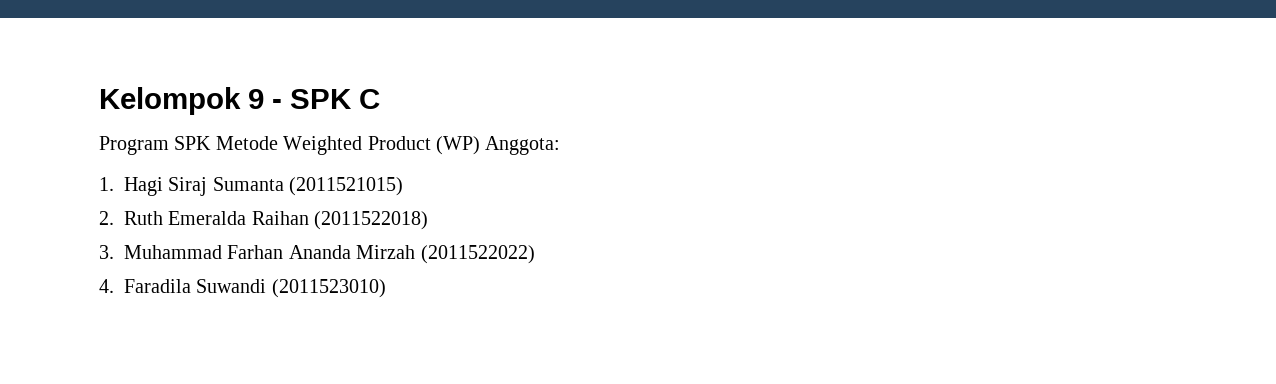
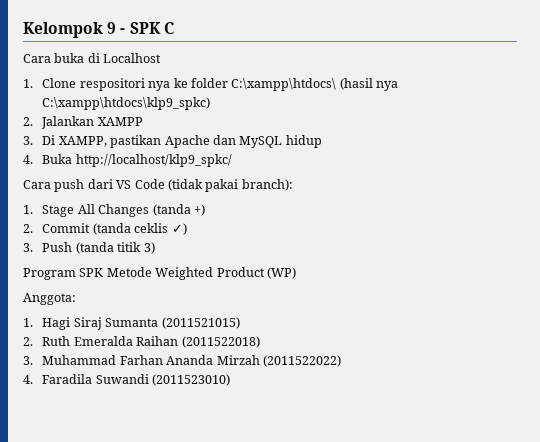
(380, 99) none -> [23,53,162,63] [23,78,399,91] [42,97,211,110] [23,116,143,129] [23,135,322,148] [23,154,232,167] [23,179,293,192] [23,204,205,217] [23,223,187,235] [23,242,155,254] // Cara buka di Localhost // 1. Clone respositori nya ke folder C:\xampp\htdocs\ (hasil nya C:\xampp\htdocs\klp9_spkc) // 2. Jalankan XAMPP // 3. Di XAMPP, pastikan Apache dan MySQL hidup // 4. Buka http://localhost/klp9_spkc/ // Cara push dari VS Code (tidak pakai branch): // 1. Stage All Changes (tanda +) // 2. Commit (tanda ceklis ✓) // 3. Push (tanda titik 3)
(480, 145) none -> (296, 273) //

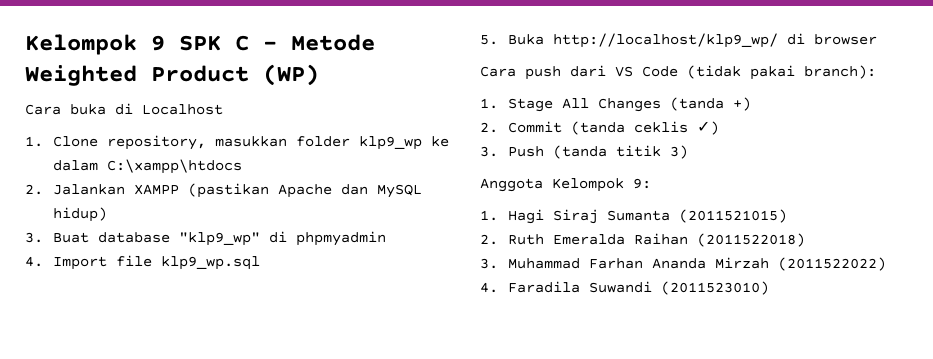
[120,28,126,34] - -> (165, 43) none
(174, 28) none -> [263,34,375,51] [25,64,319,86] - Metode Weighted Product (WP)
[79,78,399,91] [42,97,211,110] [23,116,143,129] [23,135,322,148] [23,154,232,167] respositori nya ke folder C:\xampp\htdocs\ (hasil nya C:\xampp\htdocs\klp9_spkc) // 2. Jalankan XAMPP // 3. Di XAMPP, pastikan Apache dan MySQL hidup // 4. Buka http://localhost/klp9_spkc/ -> [107,135,450,150] [53,159,243,174] [25,183,423,198] [53,207,108,222] [25,231,387,246] [25,255,261,270] [480,33,878,48] repository, masukkan folder klp9_wp ke dalam C:\xampp\htdocs // 2. Jalankan XAMPP (pastikan Apache dan MySQL hidup) // 3. Buat database "klp9_wp" di phpmyadmin // 4. Import file klp9_wp.sql // 5. Buka http://localhost/klp9_wp/ di browser
[23,267,296,280] [23,293,76,305] Program SPK Metode Weighted Product (WP) // Anggota: -> [480,178,651,192] Anggota Kelompok 9:

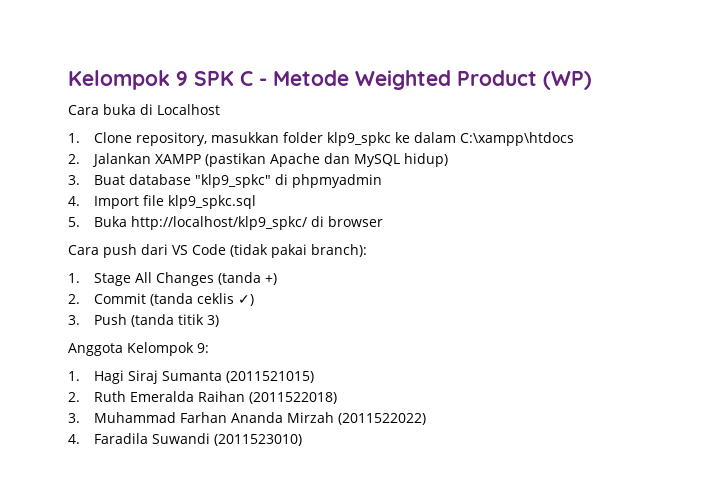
[359,136,423,150] klp9_wp -> [326,132,391,146] klp9_spkc
[179,232,261,246] "klp9_wp" -> [194,174,271,188] "klp9_spkc"
[161,256,261,270] klp9_wp.sql -> [167,195,256,209] klp9_spkc.sql
[553,33,779,48] http://localhost/klp9_wp/ -> [130,216,307,230] http://localhost/klp9_spkc/

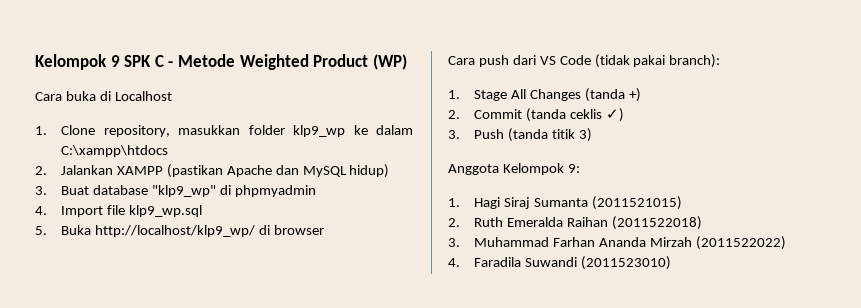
[326,132,391,146] klp9_spkc -> [292,125,345,137] klp9_wp
[194,174,271,188] "klp9_spkc" -> [151,185,216,197] "klp9_wp"
[167,195,256,209] klp9_spkc.sql -> [128,205,202,217] klp9_wp.sql
[130,216,307,230] http://localhost/klp9_spkc/ -> [94,225,255,237] http://localhost/klp9_wp/

